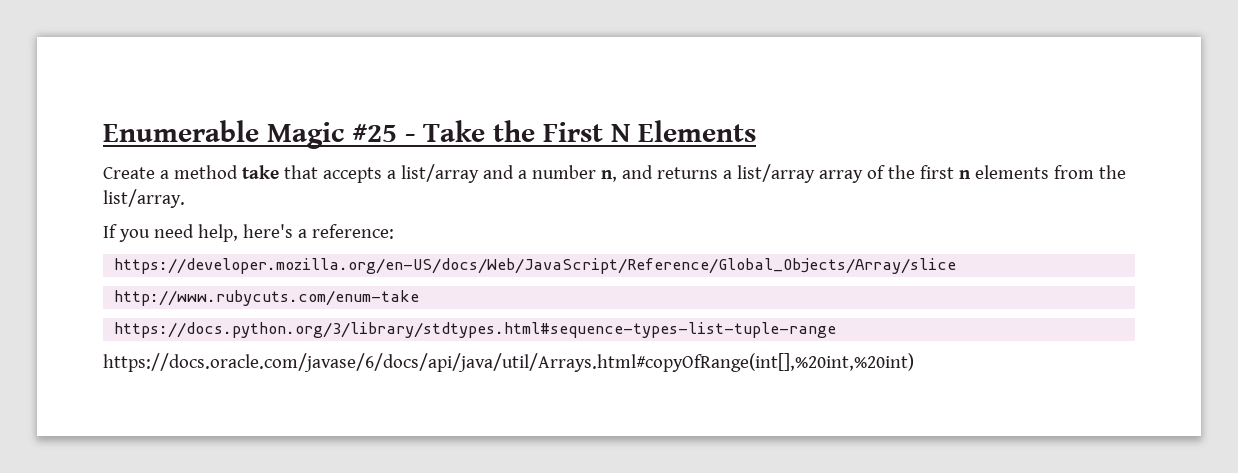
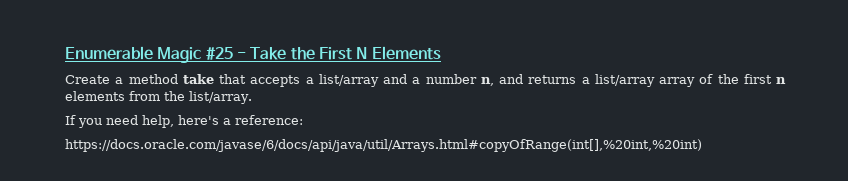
[114,258,957,274] [114,290,420,306] [114,322,837,338] // https://developer.mozilla.org/en-US/docs/Web/JavaScript/Reference/Global_Objects/Array/slice // http://www.rubycuts.com/enum-take // https://docs.python.org/3/library/stdtypes.html#sequence-types-list-tuple-range -> (303, 120) none

